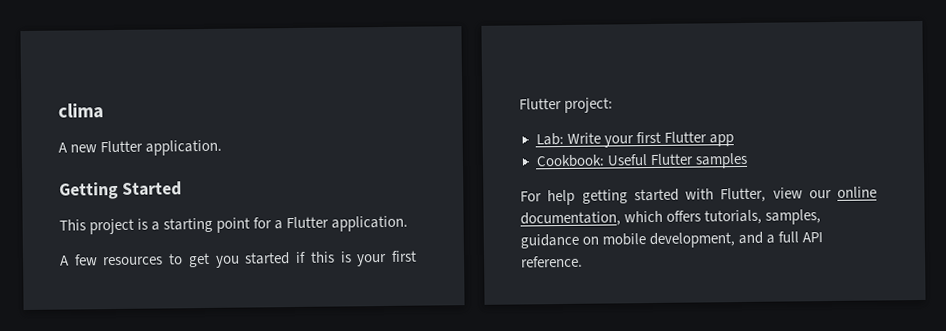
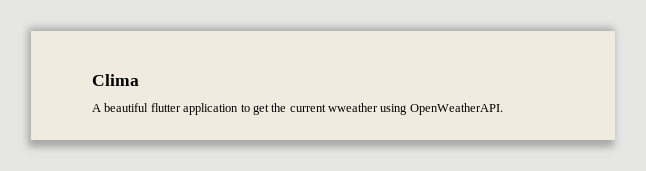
[58,103,104,119] [58,139,223,156] [59,181,182,200] [59,215,409,235] [59,250,417,268] [519,97,614,113] [535,131,734,148] [535,152,748,169] [520,186,877,206] [520,209,822,227] [520,231,824,249] [521,255,583,268] clima // A new Flutter application. // Getting Started // This project is a starting point for a Flutter application. // A few resources to get you started if this is your first Flutter project: // Lab: Write your first Flutter app // Cookbook: Useful Flutter samples // For help getting started with Flutter, view our online documentation, which offers tutorials, samples, guidance on mobile development, and a full API reference. -> [92,74,139,86] [92,103,503,115] Clima // A beautiful flutter application to get the current wweather using OpenWeatherAPI.

